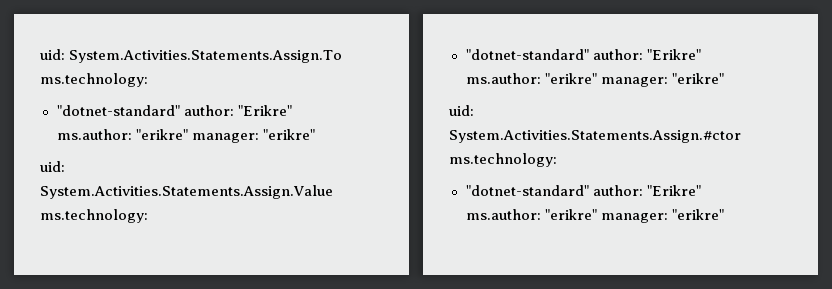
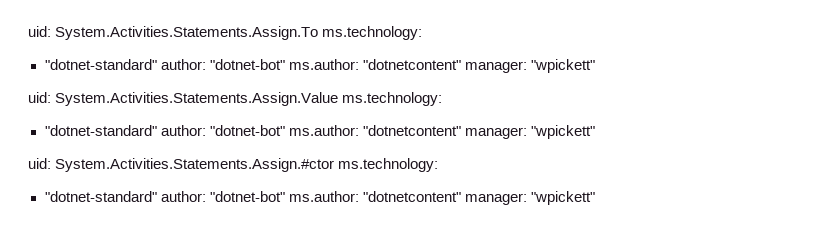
[237,105,292,116] [56,129,315,143] "Erikre" ms.author: "erikre" manager: "erikre" -> [209,59,595,73] "dotnet-bot" ms.author: "dotnetcontent" manager: "wpickett"
[646,49,701,60] [465,73,724,87] "Erikre" ms.author: "erikre" manager: "erikre" -> [209,125,595,139] "dotnet-bot" ms.author: "dotnetcontent" manager: "wpickett"
[646,185,701,196] [465,209,724,223] "Erikre" ms.author: "erikre" manager: "erikre" -> [209,191,595,205] "dotnet-bot" ms.author: "dotnetcontent" manager: "wpickett"

